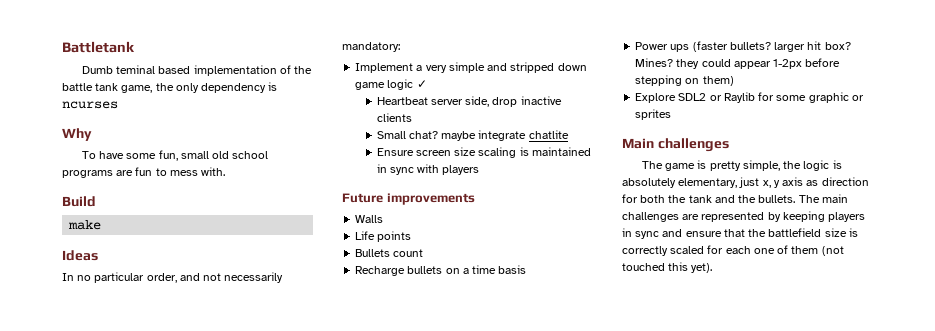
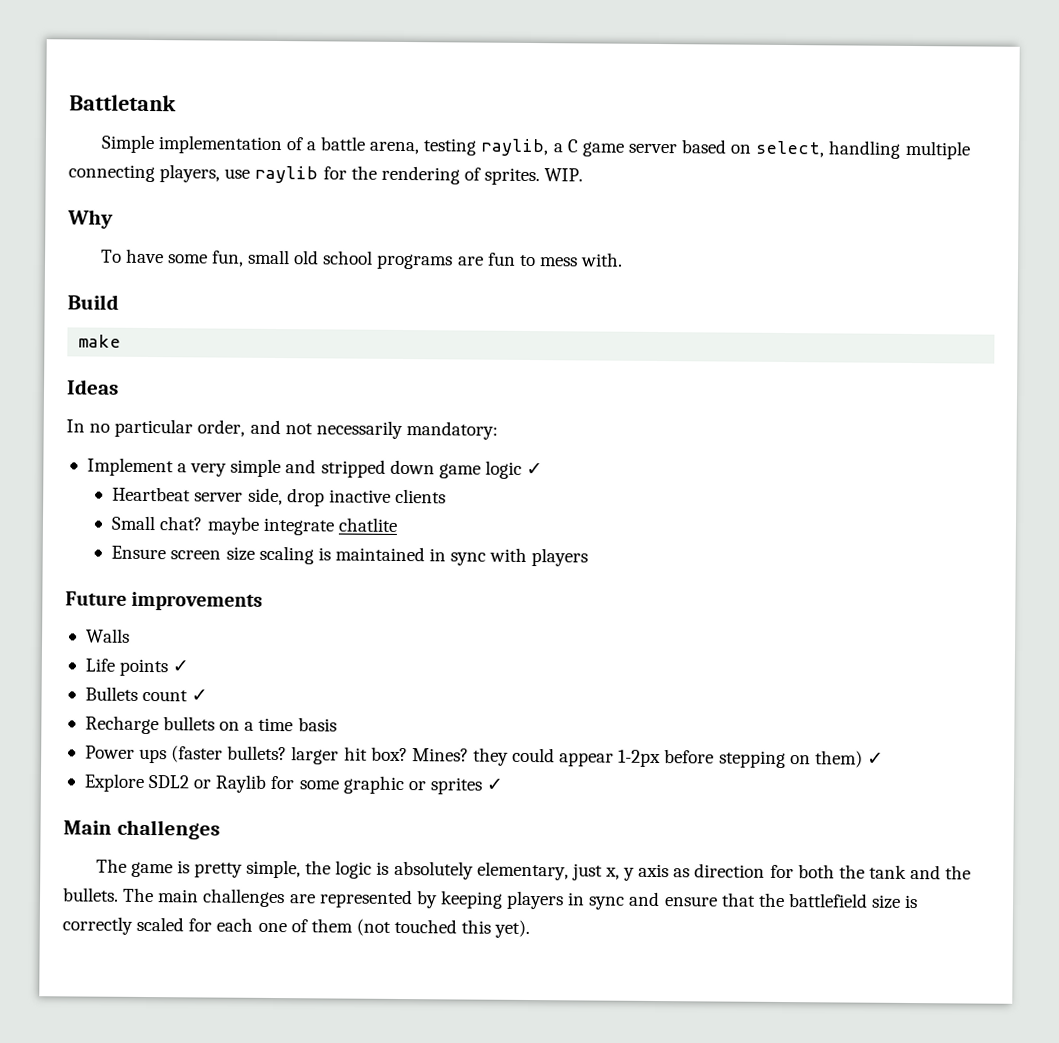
[81,65,313,76] [62,82,278,93] [62,101,118,109] Dumb teminal based implementation of the battle tank game, the only dependency is ncurses -> [100,134,970,160] [68,164,584,186] Simple implementation of a battle arena, testing raylib, a C game server based on select, handling multiple connecting players, use raylib for the rendering of sprites. WIP.
(412, 236) none -> [172,660,190,673] ✓
(424, 253) none -> [191,689,209,702] ✓
(734, 81) none -> [866,752,884,765] ✓
(672, 114) none -> [486,778,504,791] ✓

